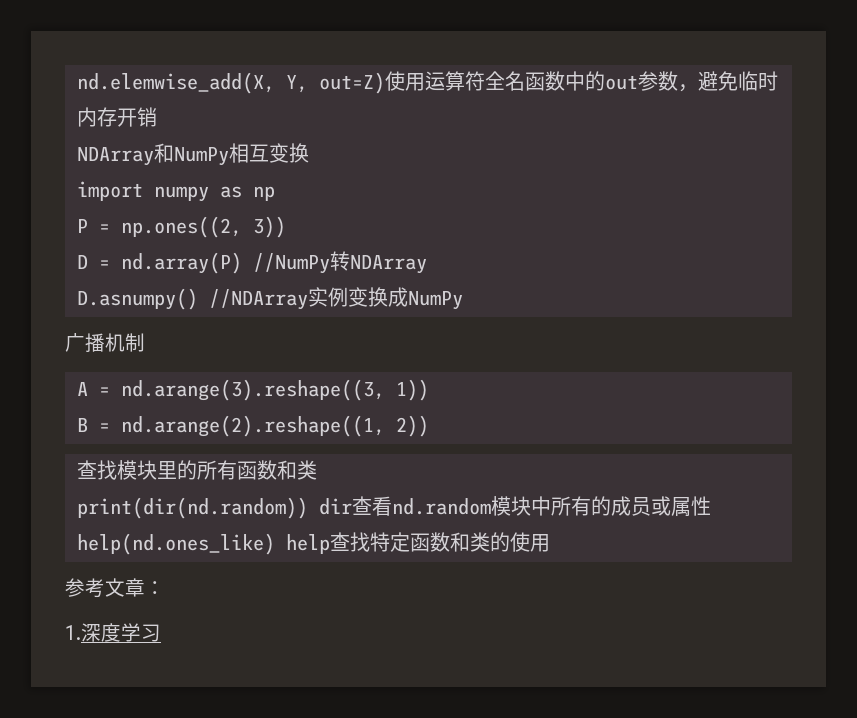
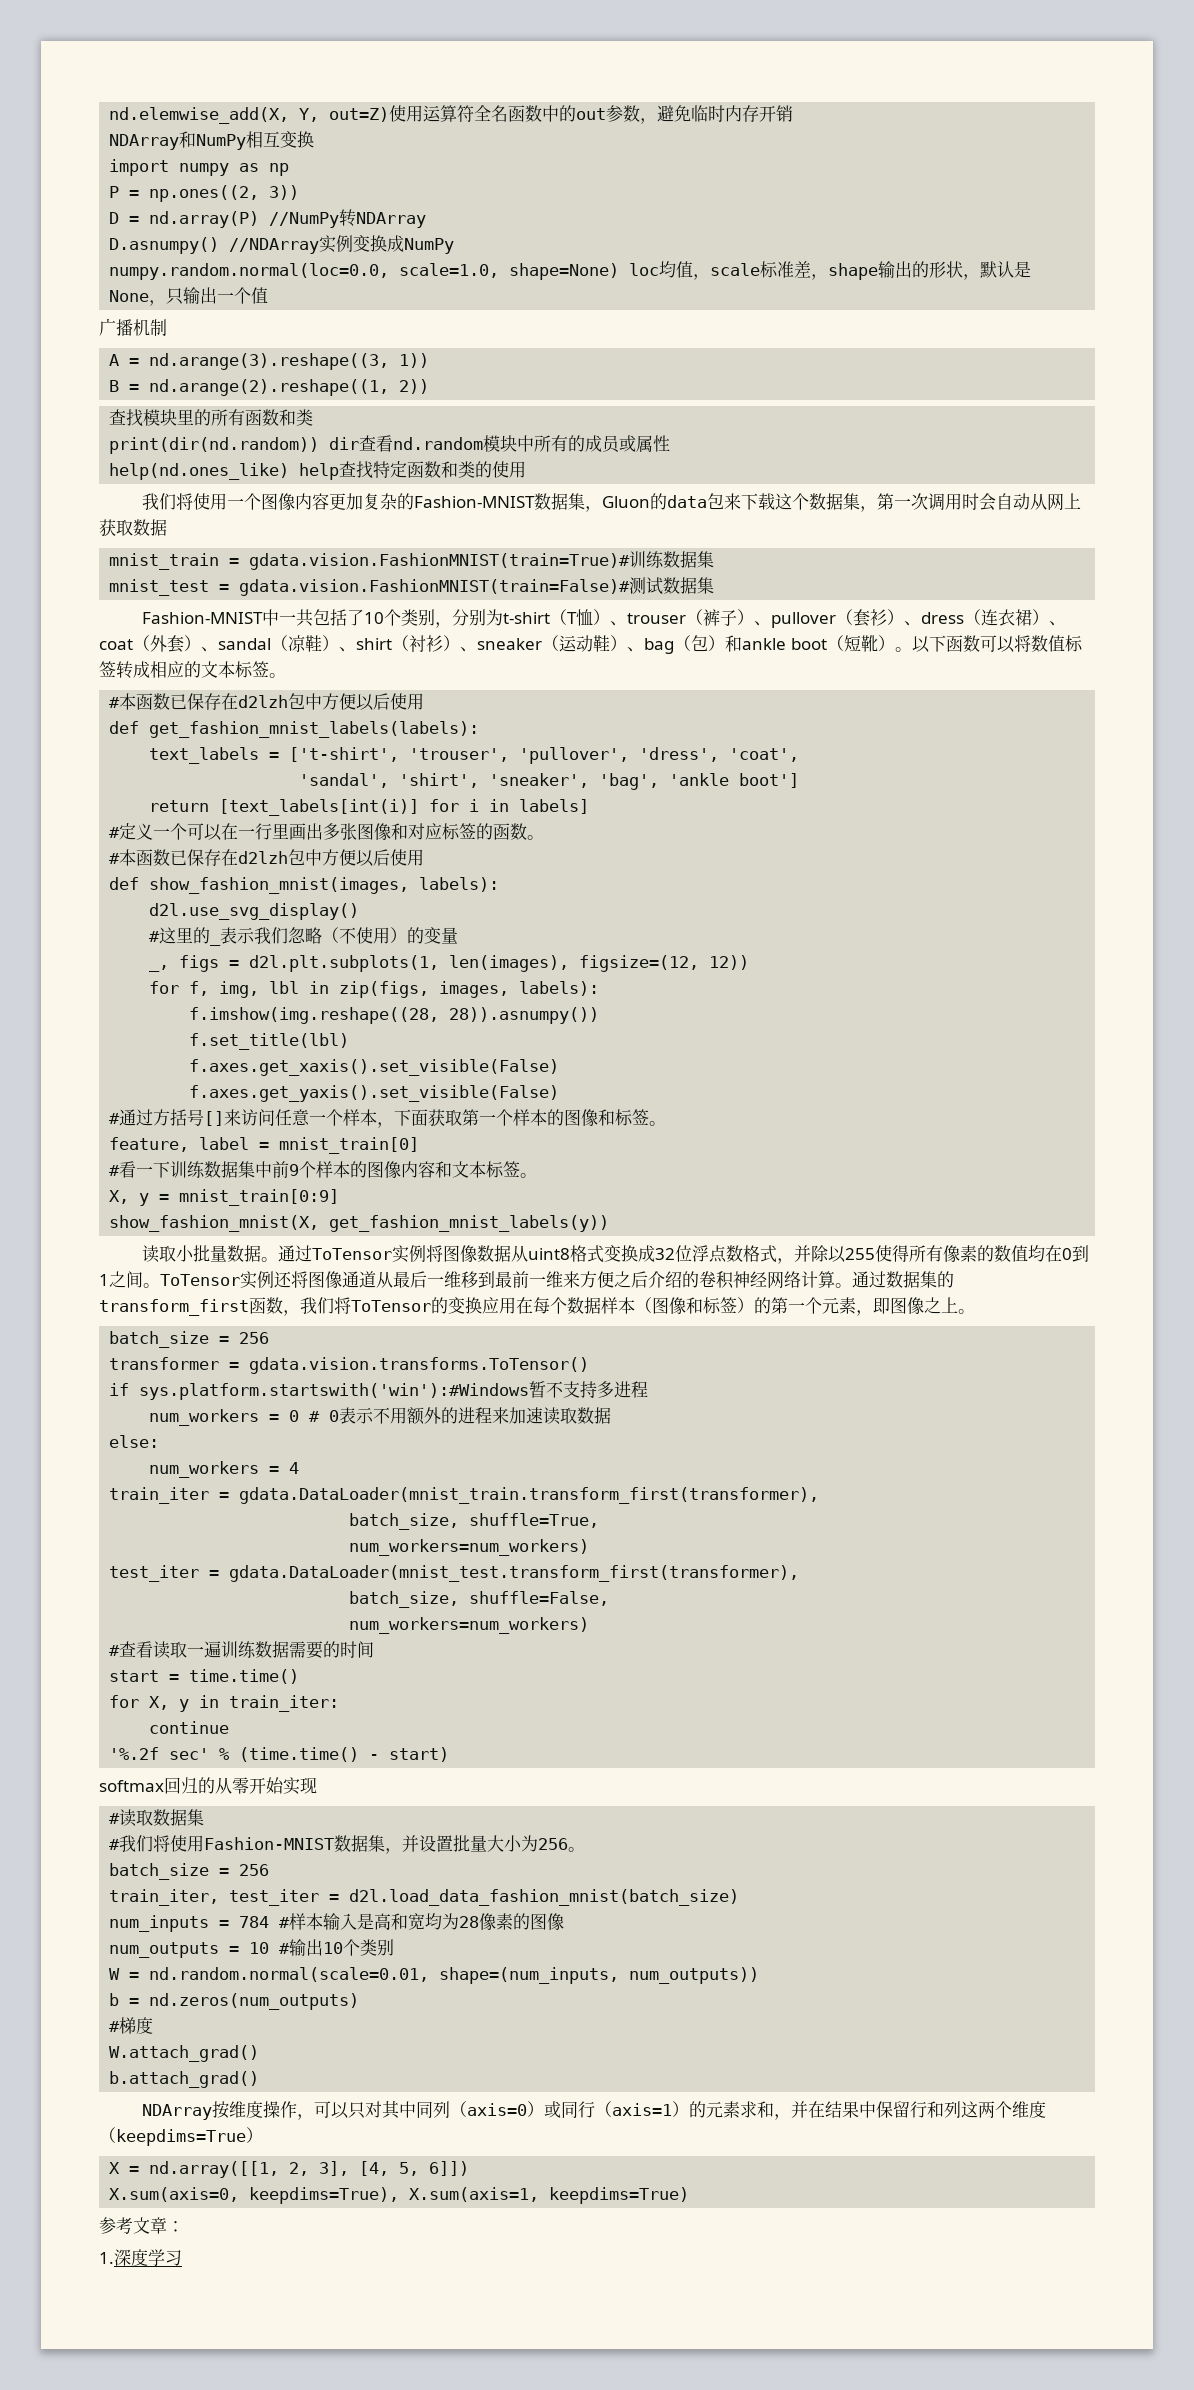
(463, 300) none -> [109,261,1032,280] [109,287,269,306] // numpy.random.normal(loc=0.0, scale=1.0, shape=None) loc均值，scale标准差，shape输出的形状，默认是None，只输出一个值
(550, 543) none -> [141,493,1081,512] [99,519,167,536] [109,551,715,570] [109,577,715,596] [141,609,1066,628] [99,635,1083,654] [99,661,286,679] [109,693,425,711] [109,721,480,738] [149,747,800,764] [299,773,800,790] [149,799,590,816] [109,823,545,841] [109,849,425,867] [109,877,500,894] [149,903,360,920] [149,927,459,946] [149,955,750,972] [149,981,600,998] [189,1007,600,1024] [189,1033,350,1050] [189,1059,560,1076] [189,1085,560,1102] [109,1109,667,1128] [109,1137,420,1154] [109,1161,538,1179] [109,1189,340,1206] [109,1215,610,1232] [141,1245,1089,1264] [99,1271,954,1289] [99,1297,975,1316] [109,1331,270,1348] [109,1357,590,1374] [109,1381,649,1400] [149,1407,612,1426] [109,1435,160,1448] [149,1461,300,1478] [109,1487,820,1504] [349,1513,600,1530] [349,1539,590,1556] [109,1565,800,1582] [349,1591,610,1608] [349,1617,590,1634] [109,1641,375,1659] [109,1669,300,1684] [109,1695,340,1712] [149,1721,230,1734] [109,1747,450,1762] [99,1777,317,1795] [109,1809,205,1827] [109,1835,586,1854] [109,1863,270,1880] [109,1889,740,1906] [109,1913,565,1932] [109,1939,395,1958] [109,1967,760,1984] [109,1993,360,2010] [109,2017,154,2034] [109,2045,260,2062] [109,2071,260,2088] [141,2100,1046,2120] [99,2127,263,2146] [109,2161,470,2178] [109,2187,690,2204] // 我们将使用一个图像内容更加复杂的Fashion-MNIST数据集，Gluon的data包来下载这个数据集，第一次调用时会自动从网上获取数据 // mnist_train = gdata.vision.FashionMNIST(train=True)#训练数据集 // mnist_test = gdata.vision.FashionMNIST(train=False)#测试数据集 // Fashion-MNIST中一共包括了10个类别，分别为t-shirt（T恤）、trouser（裤子）、pullover（套衫）、dress（连衣裙）、coat（外套）、sandal（凉鞋）、shirt（衬衫）、sneaker（运动鞋）、bag（包）和ankle boot（短靴）。以下函数可以将数值标签转成相应的文本标签。 // #本函数已保存在d2lzh包中方便以后使用 // def get_fashion_mnist_labels(labels): // text_labels = ['t-shirt', 'trouser', 'pullover', 'dress', 'coat', // 'sandal', 'shirt', 'sneaker', 'bag', 'ankle boot'] // return [text_labels[int(i)] for i in labels] // #定义一个可以在一行里画出多张图像和对应标签的函数。 // #本函数已保存在d2lzh包中方便以后使用 // def show_fashion_mnist(images, labels): // d2l.use_svg_display() // #这里的_表示我们忽略（不使用）的变量 // _, figs = d2l.plt.subplots(1, len(images), figsize=(12, 12)) // for f, img, lbl in zip(figs, images, labels): // f.imshow(img.reshape((28, 28)).asnumpy()) // f.set_title(lbl) // f.axes.get_xaxis().set_visible(False) // f.axes.get_yaxis().set_visible(False) // #通过方括号[]来访问任意一个样本，下面获取第一个样本的图像和标签。 // feature, label = mnist_train[0] // #看一下训练数据集中前9个样本的图像内容和文本标签。 // X, y = mnist_train[0:9] // show_fashion_mnist(X, get_fashion_mnist_labels(y)) // 读取小批量数据。通过ToTensor实例将图像数据从uint8格式变换成32位浮点数格式，并除以255使得所有像素的数值均在0到1之间。ToTensor实例还将图像通道从最后一维移到最前一维来方便之后介绍的卷积神经网络计算。通过数据集的transform_first函数，我们将ToTensor的变换应用在每个数据样本（图像和标签）的第一个元素，即图像之上。 // batch_size = 256 // transformer = gdata.vision.transforms.ToTensor() // if sys.platform.startswith('win'):#Windows暂不支持多进程 // num_workers = 0 # 0表示不用额外的进程来加速读取数据 // else: // num_workers = 4 // train_iter = gdata.DataLoader(mnist_train.transform_first(transformer), // batch_size, shuffle=True, // num_workers=num_workers) // test_iter = gdata.DataLoader(mnist_test.transform_first(transformer), // batch_size, shuffle=False, // num_workers=num_workers) // #查看读取一遍训练数据需要的时间 // start = time.time() // for X, y in train_iter: // continue // '%.2f sec' % (time.time() - start) // softmax回归的从零开始实现 // #读取数据集 // #我们将使用Fashion-MNIST数据集，并设置批量大小为256。 // batch_size = 256 // train_iter, test_iter = d2l.load_data_fashion_mnist(batch_size) // num_inputs = 784 #样本输入是高和宽均为28像素的图像 // num_outputs = 10 #输出10个类别 // W = nd.random.normal(scale=0.01, shape=(num_inputs, num_outputs)) // b = nd.zeros(num_outputs) // #梯度 // W.attach_grad() // b.attach_grad() // NDArray按维度操作，可以只对其中同列（axis=0）或同行（axis=1）的元素求和，并在结果中保留行和列这两个维度（keepdims=True） // X = nd.array([[1, 2, 3], [4, 5, 6]]) // X.sum(axis=0, keepdims=True), X.sum(axis=1, keepdims=True)

